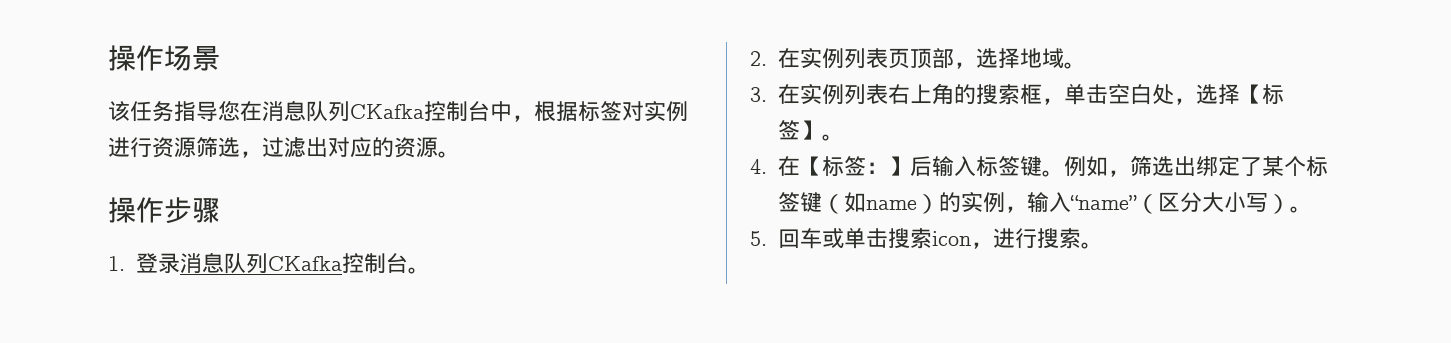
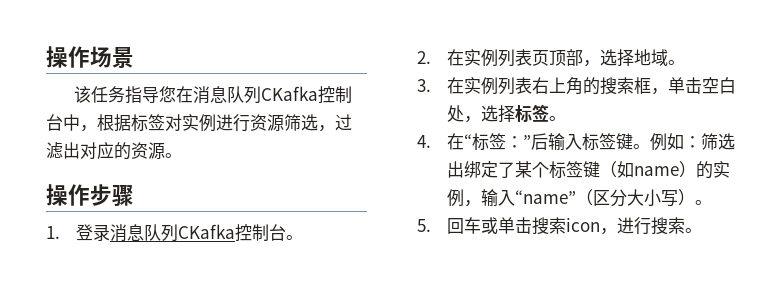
[1239,84,1284,105] [777,120,822,140] 【标签】 -> [515,104,550,122] 标签
[799,156,910,177] 【标签：】 -> [464,133,532,151] “标签：”
[1107,170,1130,177] ， -> [684,136,702,148] ：

